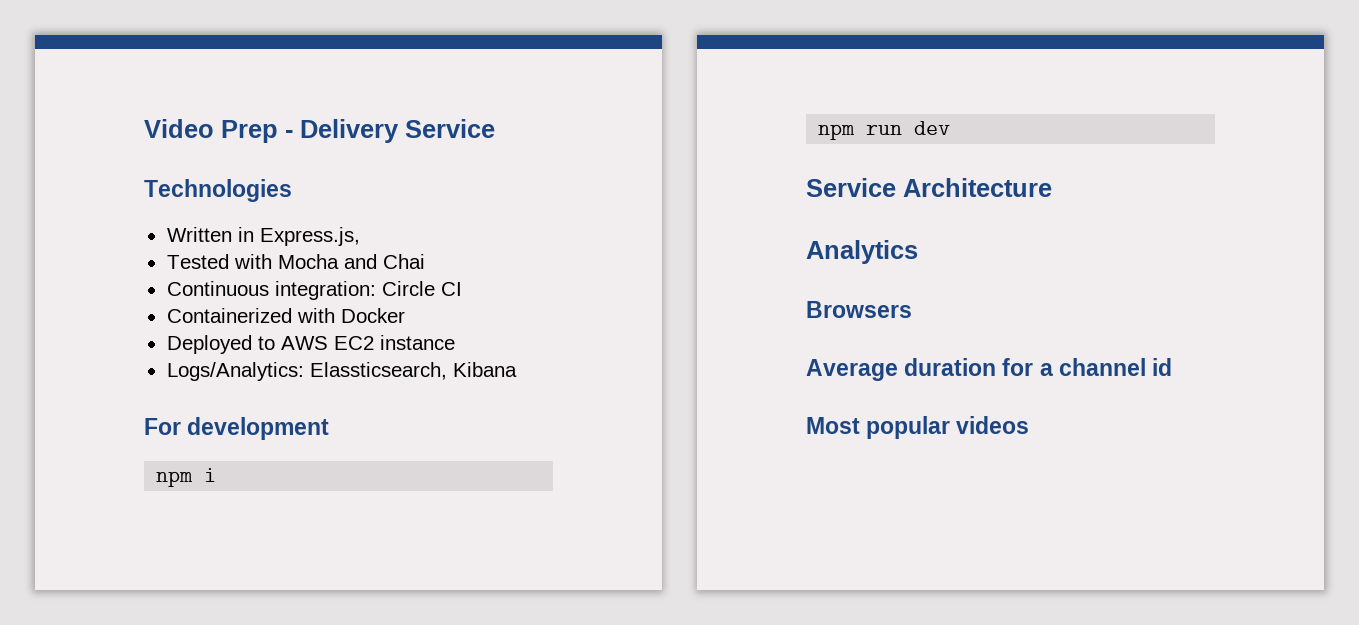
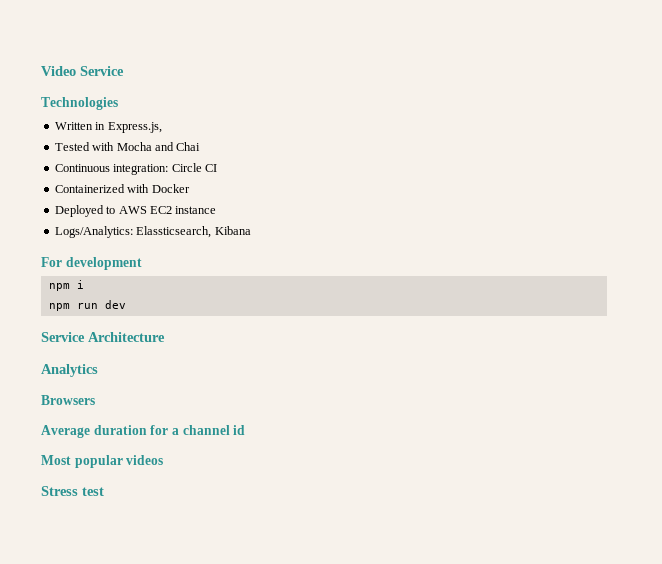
[221,119,399,143] Prep - Delivery -> (76, 71) none
(1030, 425) none -> [41,486,104,496] // Stress test

